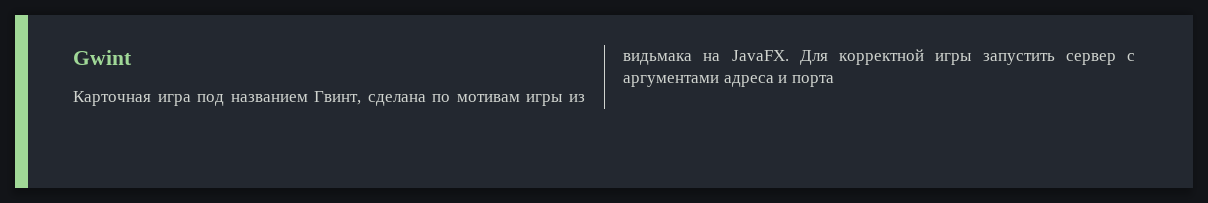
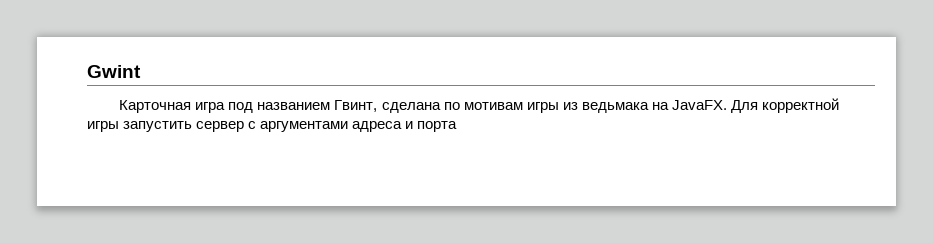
[623,53,692,65] видьмака -> [581,102,649,113] ведьмака

